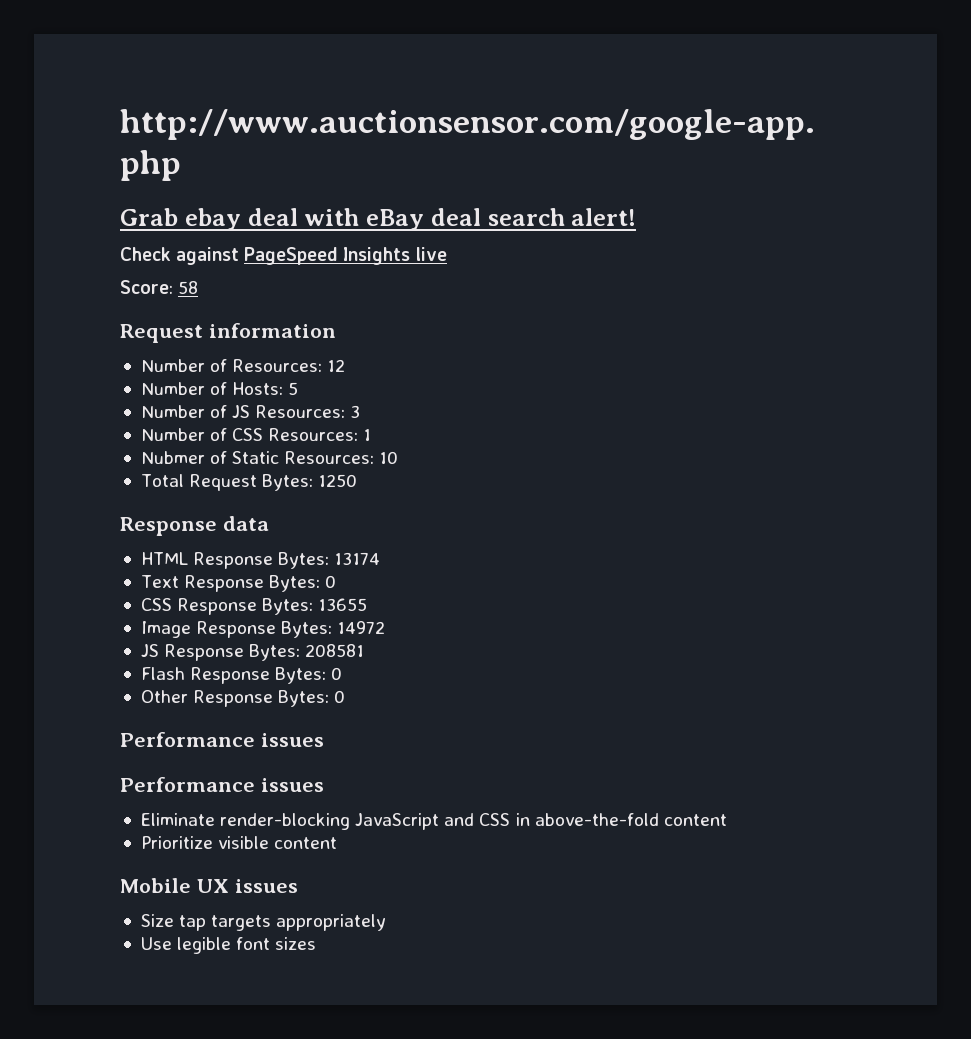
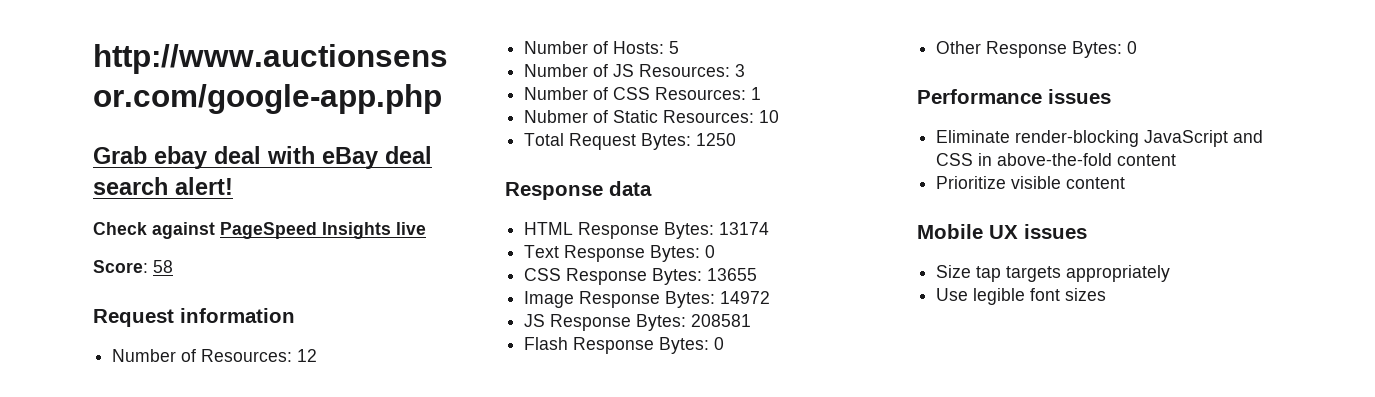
[120,777,324,792] // Performance issues -> (1111, 96) none

